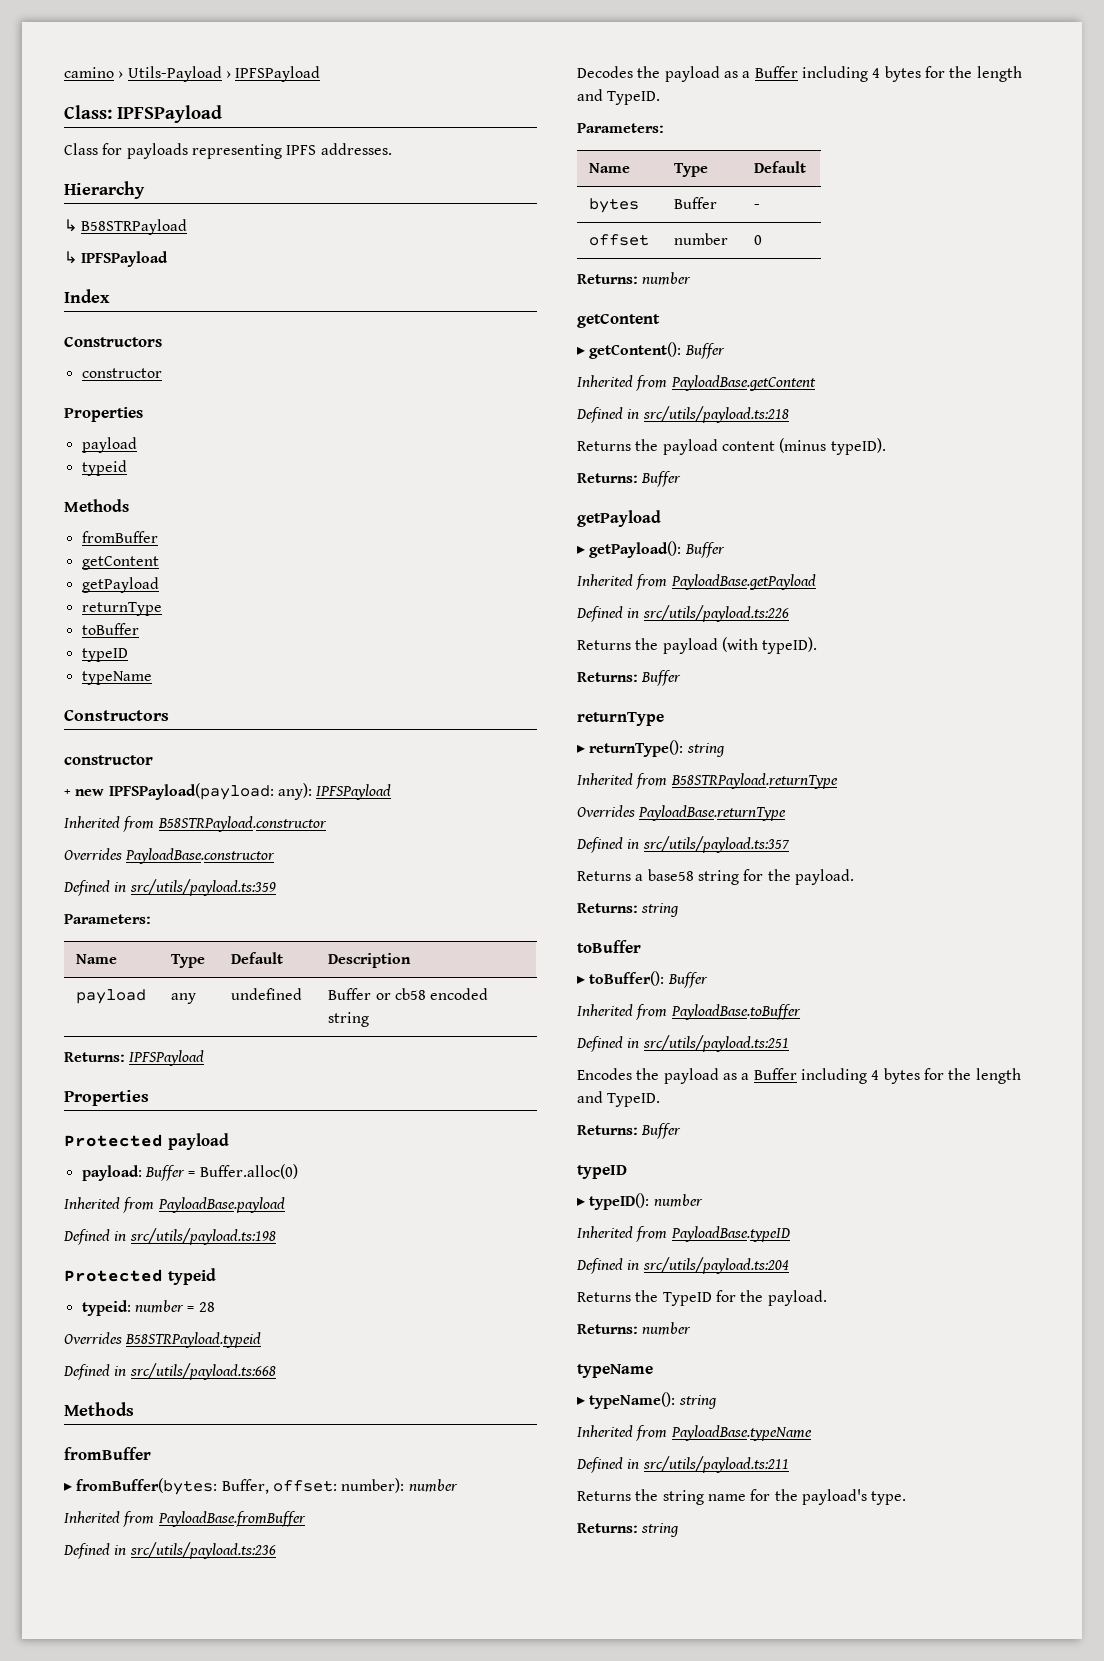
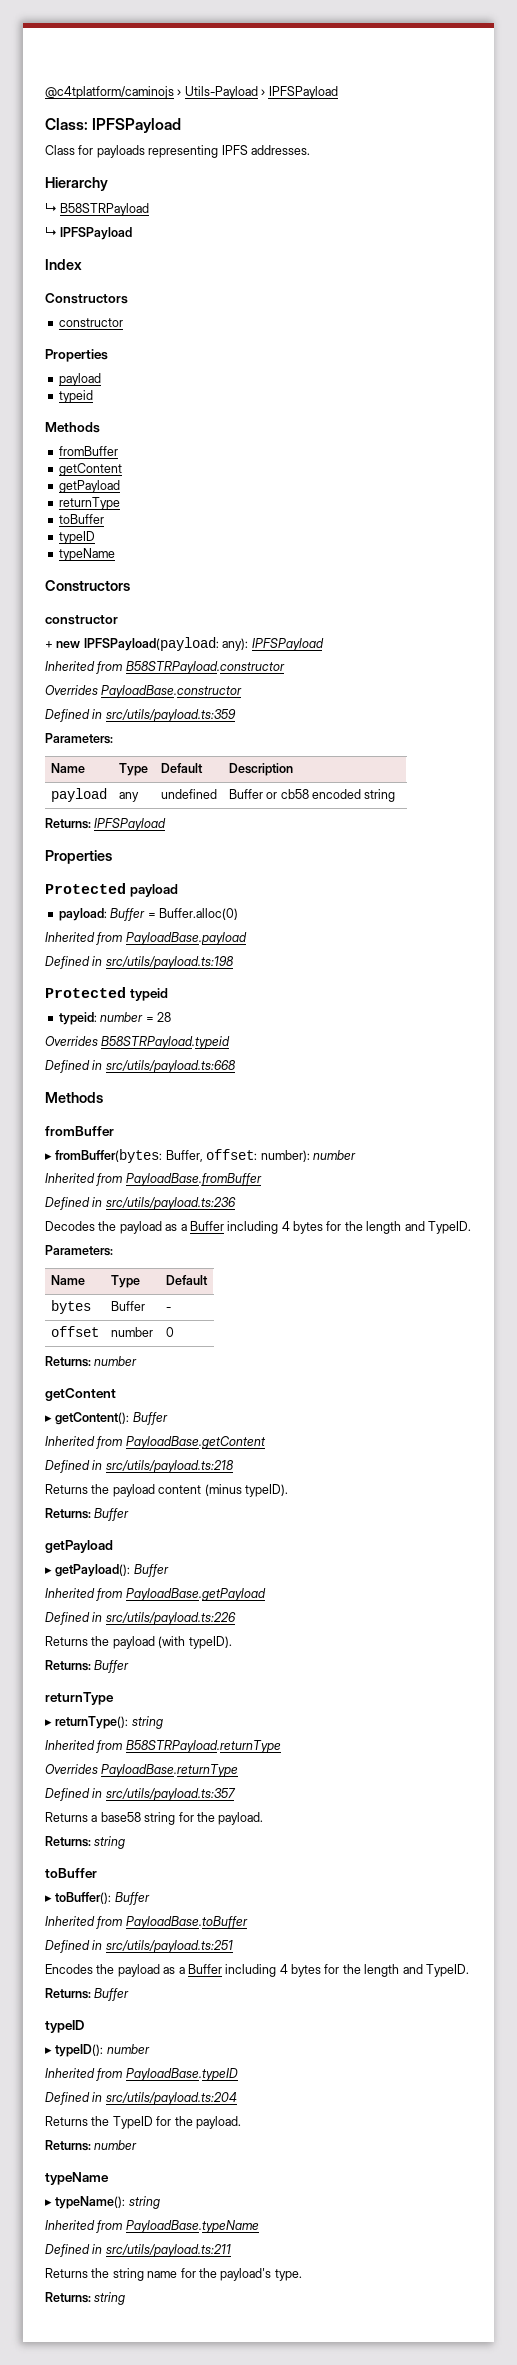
[64,67,114,78] camino -> [45,86,174,99] @c4tplatform/caminojs

